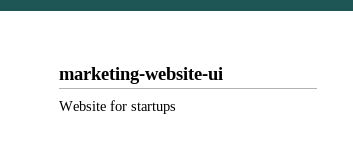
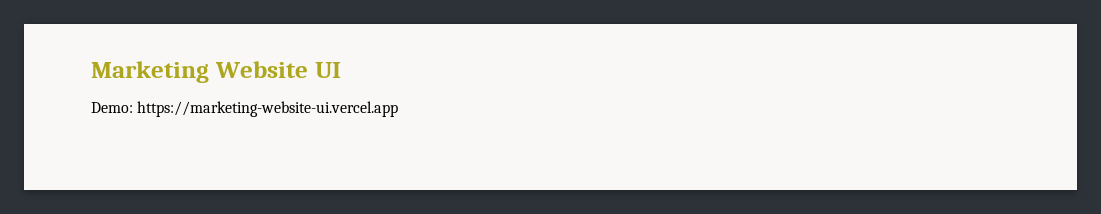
[59,67,223,84] [59,100,176,114] marketing-website-ui // Website for startups -> [91,61,341,83] [91,101,399,117] Marketing Website UI // Demo: https://marketing-website-ui.vercel.app

